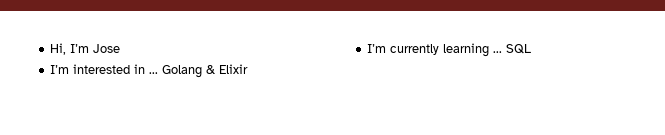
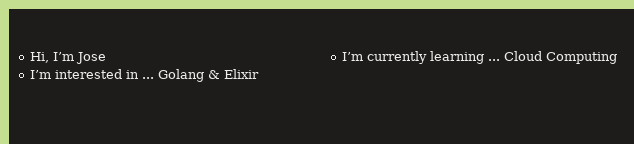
[506,44,532,54] SQL -> [504,51,618,64] Cloud Computing

